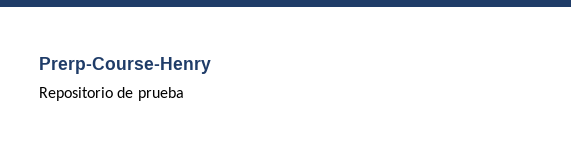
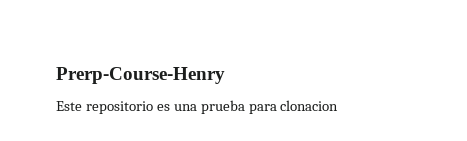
[39,87,184,101] Repositorio de prueba -> [56,100,339,114] Este repositorio es una prueba para clonacion

